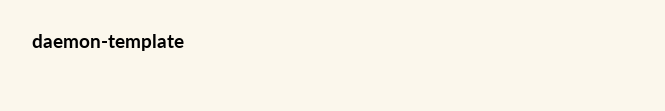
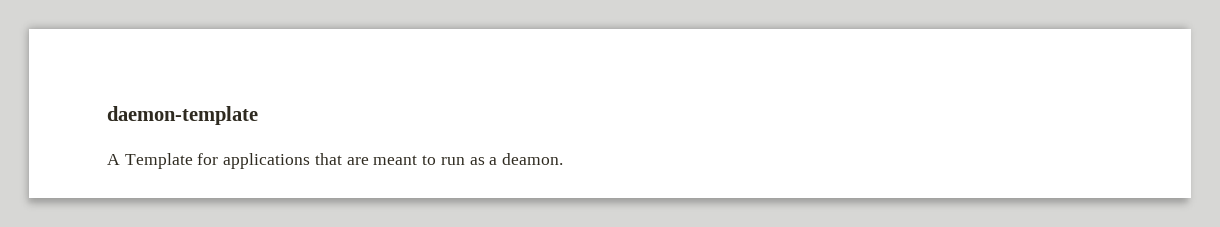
(184, 42) none -> [107,153,563,169] // A Template for applications that are meant to run as a deamon.

